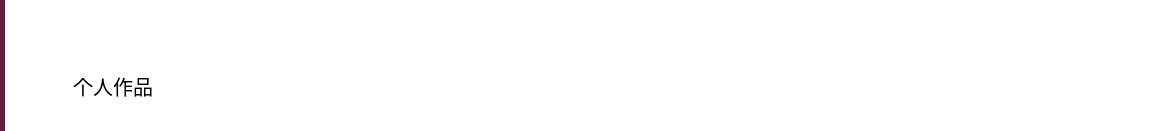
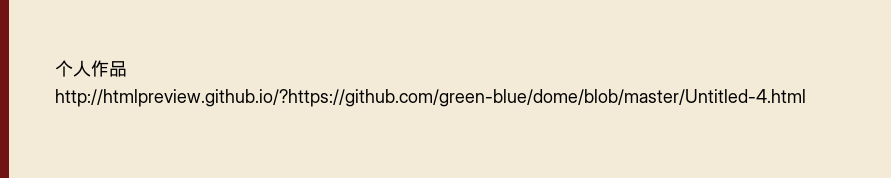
(153, 87) none -> [55,89,806,107] http://htmlpreview.github.io/?https://github.com/green-blue/dome/blob/master/Untitled-4.html

